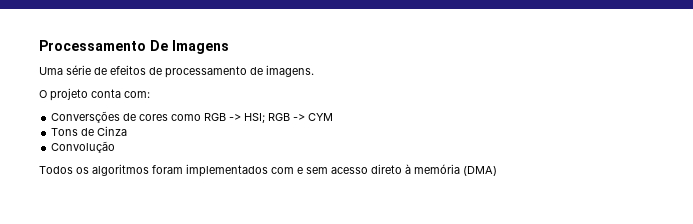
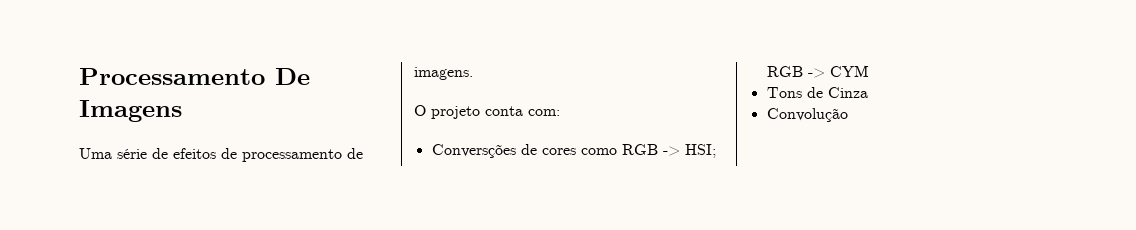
[39,164,497,177] // Todos os algoritmos foram implementados com e sem acesso direto à memória (DMA) -> (848, 115) none

